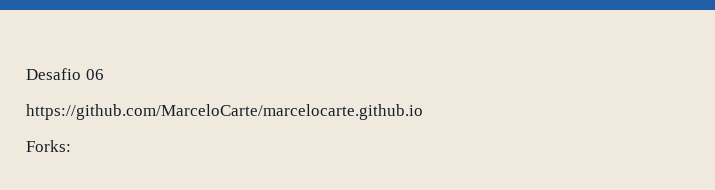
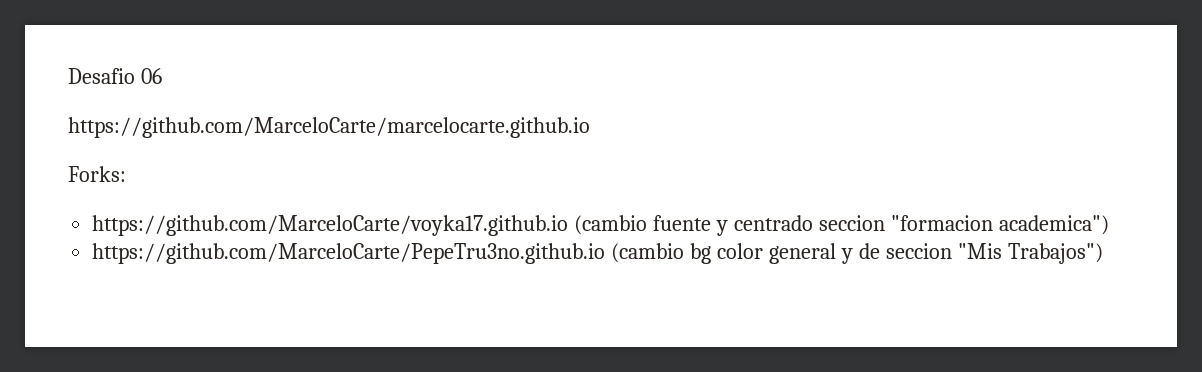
(71, 146) none -> [92,215,1109,236] [92,243,1103,264] // https://github.com/MarceloCarte/voyka17.github.io (cambio fuente y centrado seccion "formacion academica") // https://github.com/MarceloCarte/PepeTru3no.github.io (cambio bg color general y de seccion "Mis Trabajos")

